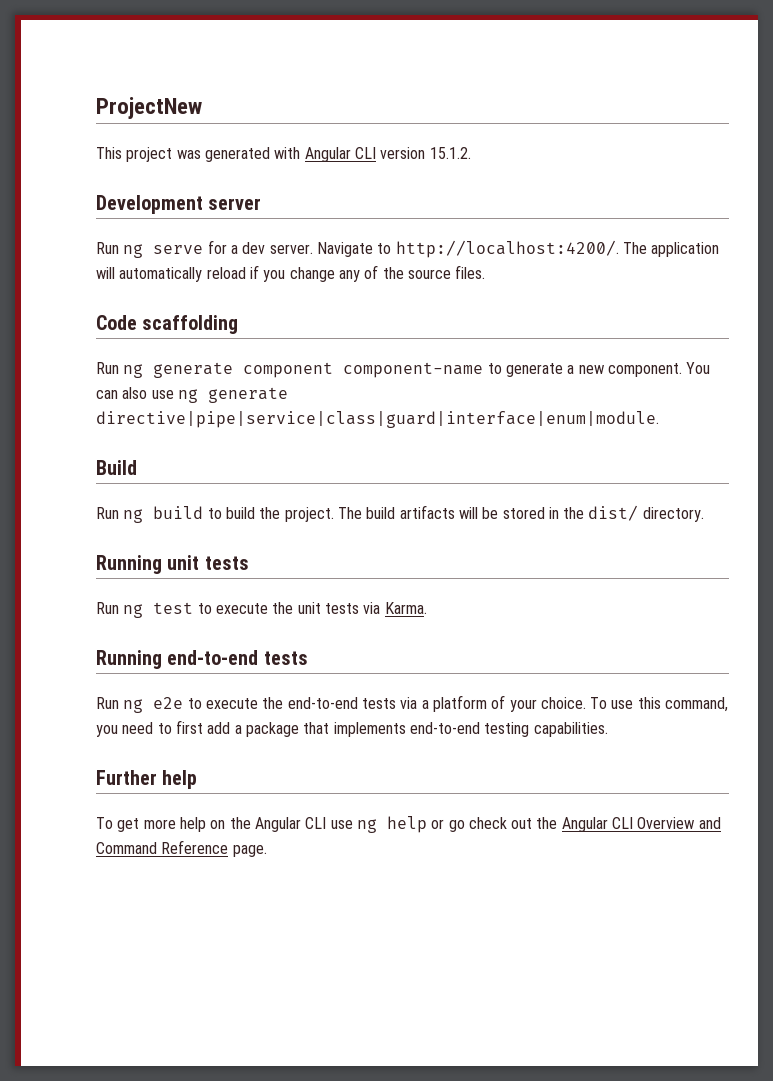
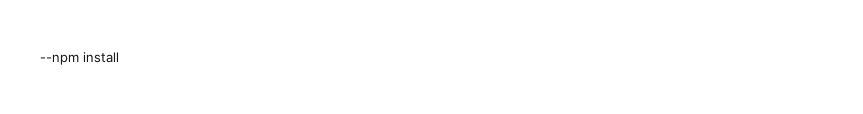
[96,97,202,119] [96,147,471,162] [96,195,262,214] [96,240,720,258] [96,265,486,282] [96,315,239,334] [96,362,711,378] [96,387,288,403] [96,411,659,428] [96,460,137,475] [96,505,704,523] [96,555,249,574] [96,602,427,618] [96,650,308,669] [96,695,729,713] [96,720,608,737] [96,770,198,789] [96,816,721,833] [96,840,267,857] ProjectNew // This project was generated with Angular CLI version 15.1.2. // Development server // Run ng serve for a dev server. Navigate to http://localhost:4200/. The application will automatically reload if you change any of the source files. // Code scaffolding // Run ng generate component component-name to generate a new component. You can also use ng generate directive|pipe|service|class|guard|interface|enum|module. // Build // Run ng build to build the project. The build artifacts will be stored in the dist/ directory. // Running unit tests // Run ng test to execute the unit tests via Karma. // Running end-to-end tests // Run ng e2e to execute the end-to-end tests via a platform of your choice. To use this command, you need to first add a package that implements end-to-end testing capabilities. // Further help // To get more help on the Angular CLI use ng help or go check out the Angular CLI Overview and Command Reference page. -> [40,52,119,65] --npm install

